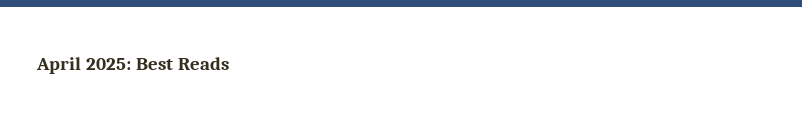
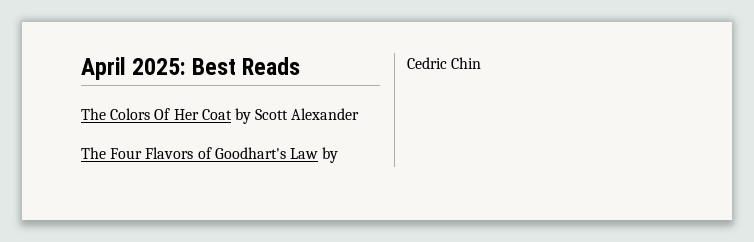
(229, 63) none -> [81,108,360,124] [81,147,339,163] [407,57,482,69] // The Colors Of Her Coat by Scott Alexander // The Four Flavors of Goodhart's Law by Cedric Chin

